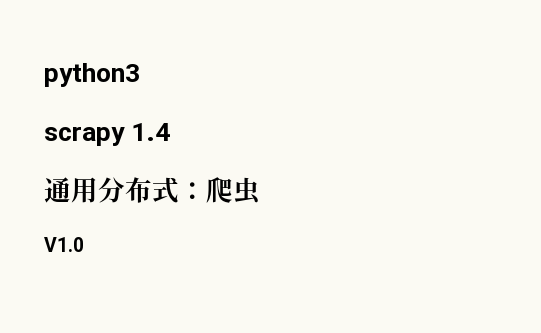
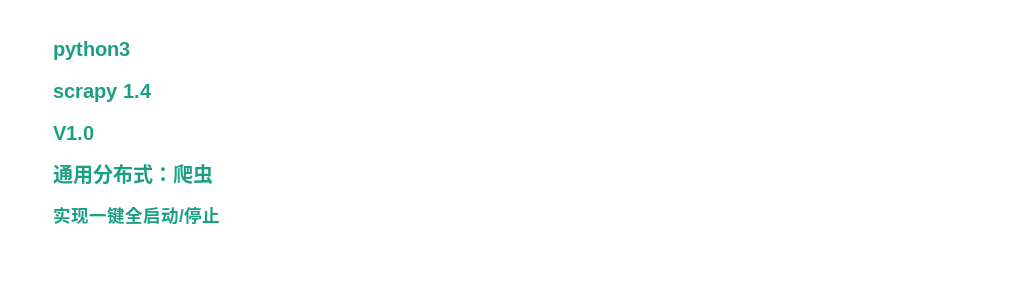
(171, 132) none -> [53,126,94,140] // V1.0
[44,237,84,252] V1.0 -> [53,206,220,225] 实现一键全启动/停止

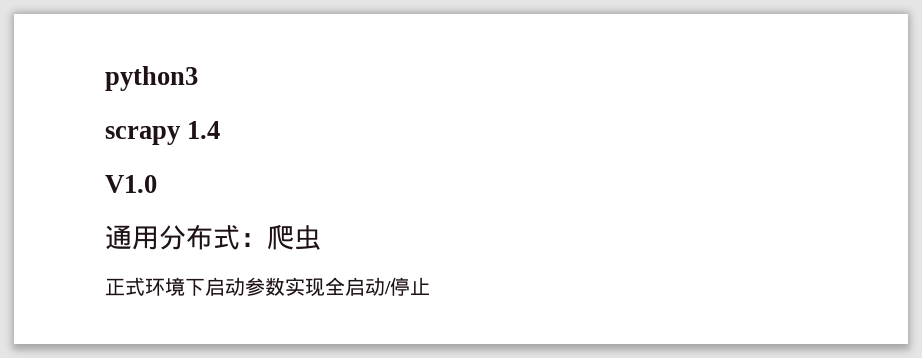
[53,206,125,225] 实现一键 -> [105,277,325,297] 正式环境下启动参数实现

